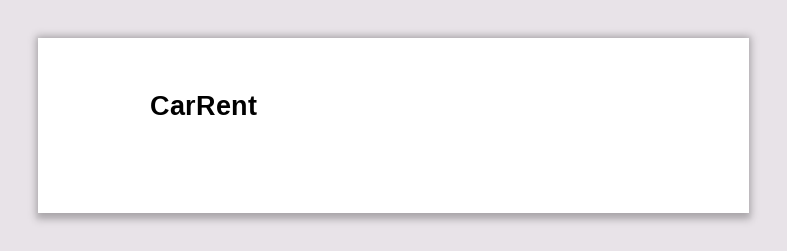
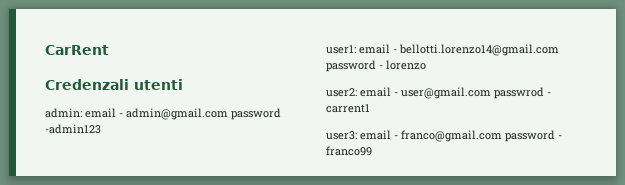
(257, 105) none -> [45,79,183,90] [45,108,281,120] [45,124,101,134] [326,44,559,56] [326,60,426,72] [326,87,551,99] [326,104,370,113] [326,130,562,142] [326,146,372,156] // Credenzali utenti // admin: email - admin@gmail.com password -admin123 // user1: email - bellotti.lorenzo14@gmail.com password - lorenzo // user2: email - user@gmail.com passwrod - carrent1 // user3: email - franco@gmail.com password - franco99

